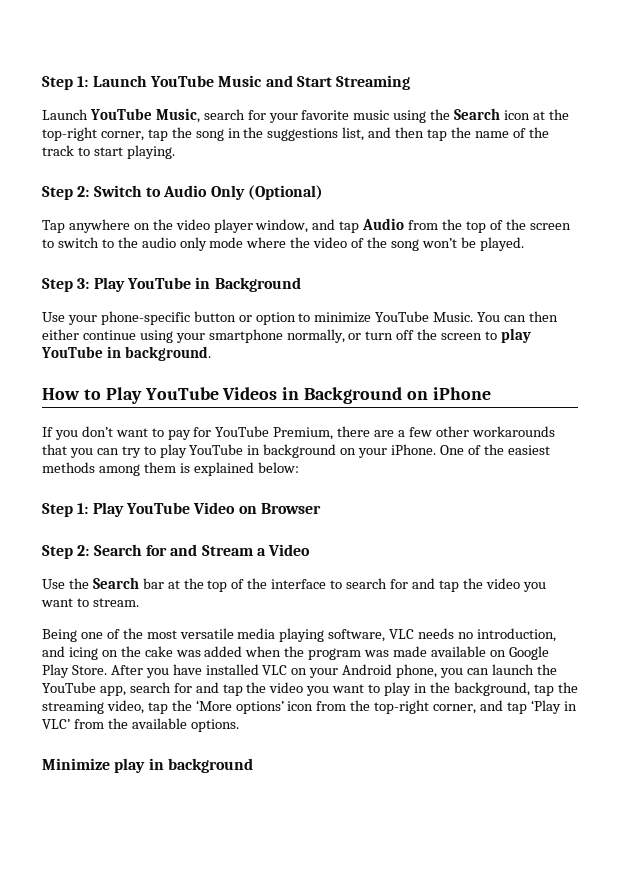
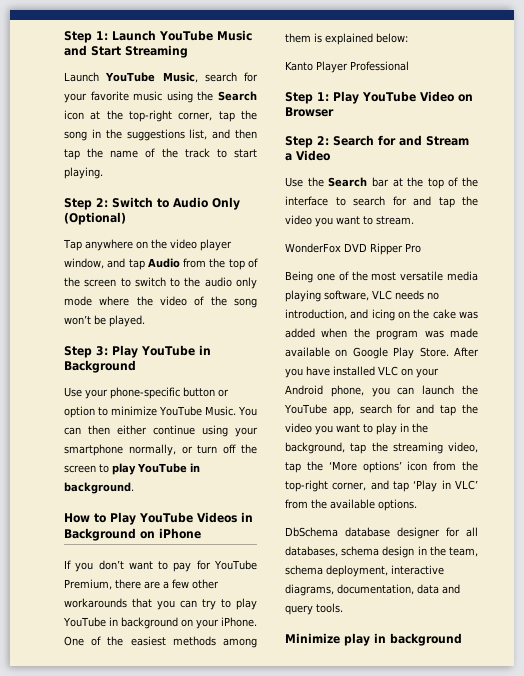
(299, 467) none -> [285,61,409,73] // Kanto Player Professional
(139, 602) none -> [285,243,421,255] // WonderFox DVD Ripper Pro
(239, 725) none -> [285,527,478,539] [285,546,478,558] [285,565,444,577] [285,584,460,596] [285,603,343,615] // DbSchema database designer for all databases, schema design in the team, schema deployment, interactive diagrams, documentation, data and query tools.

